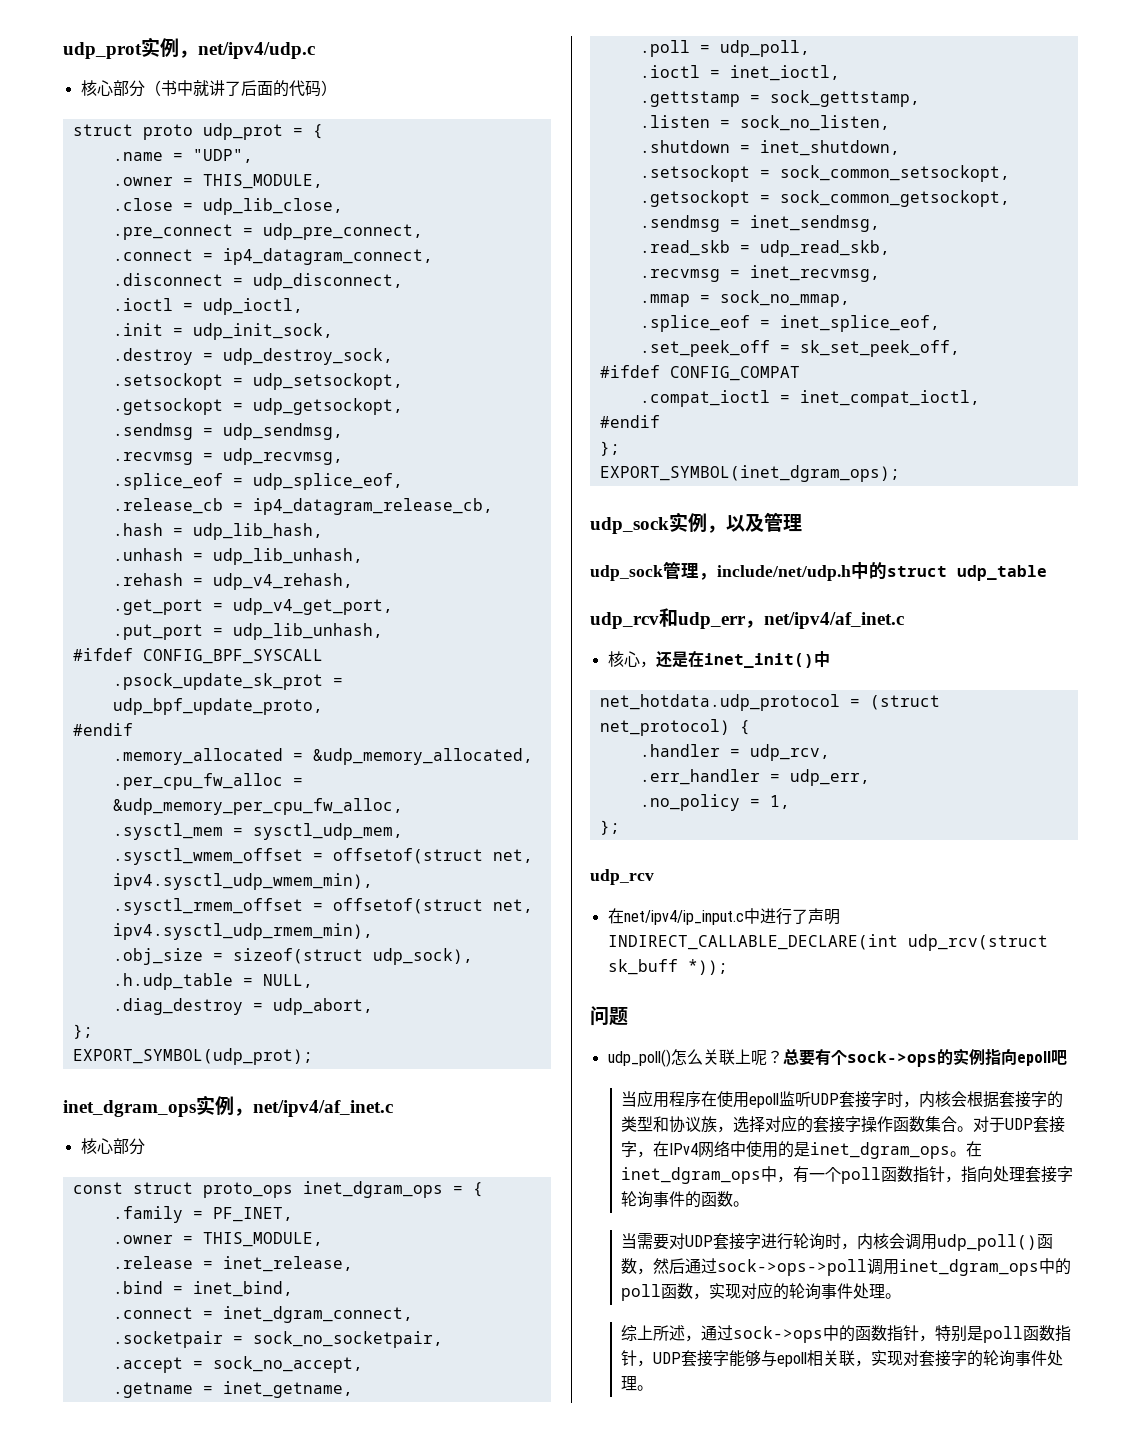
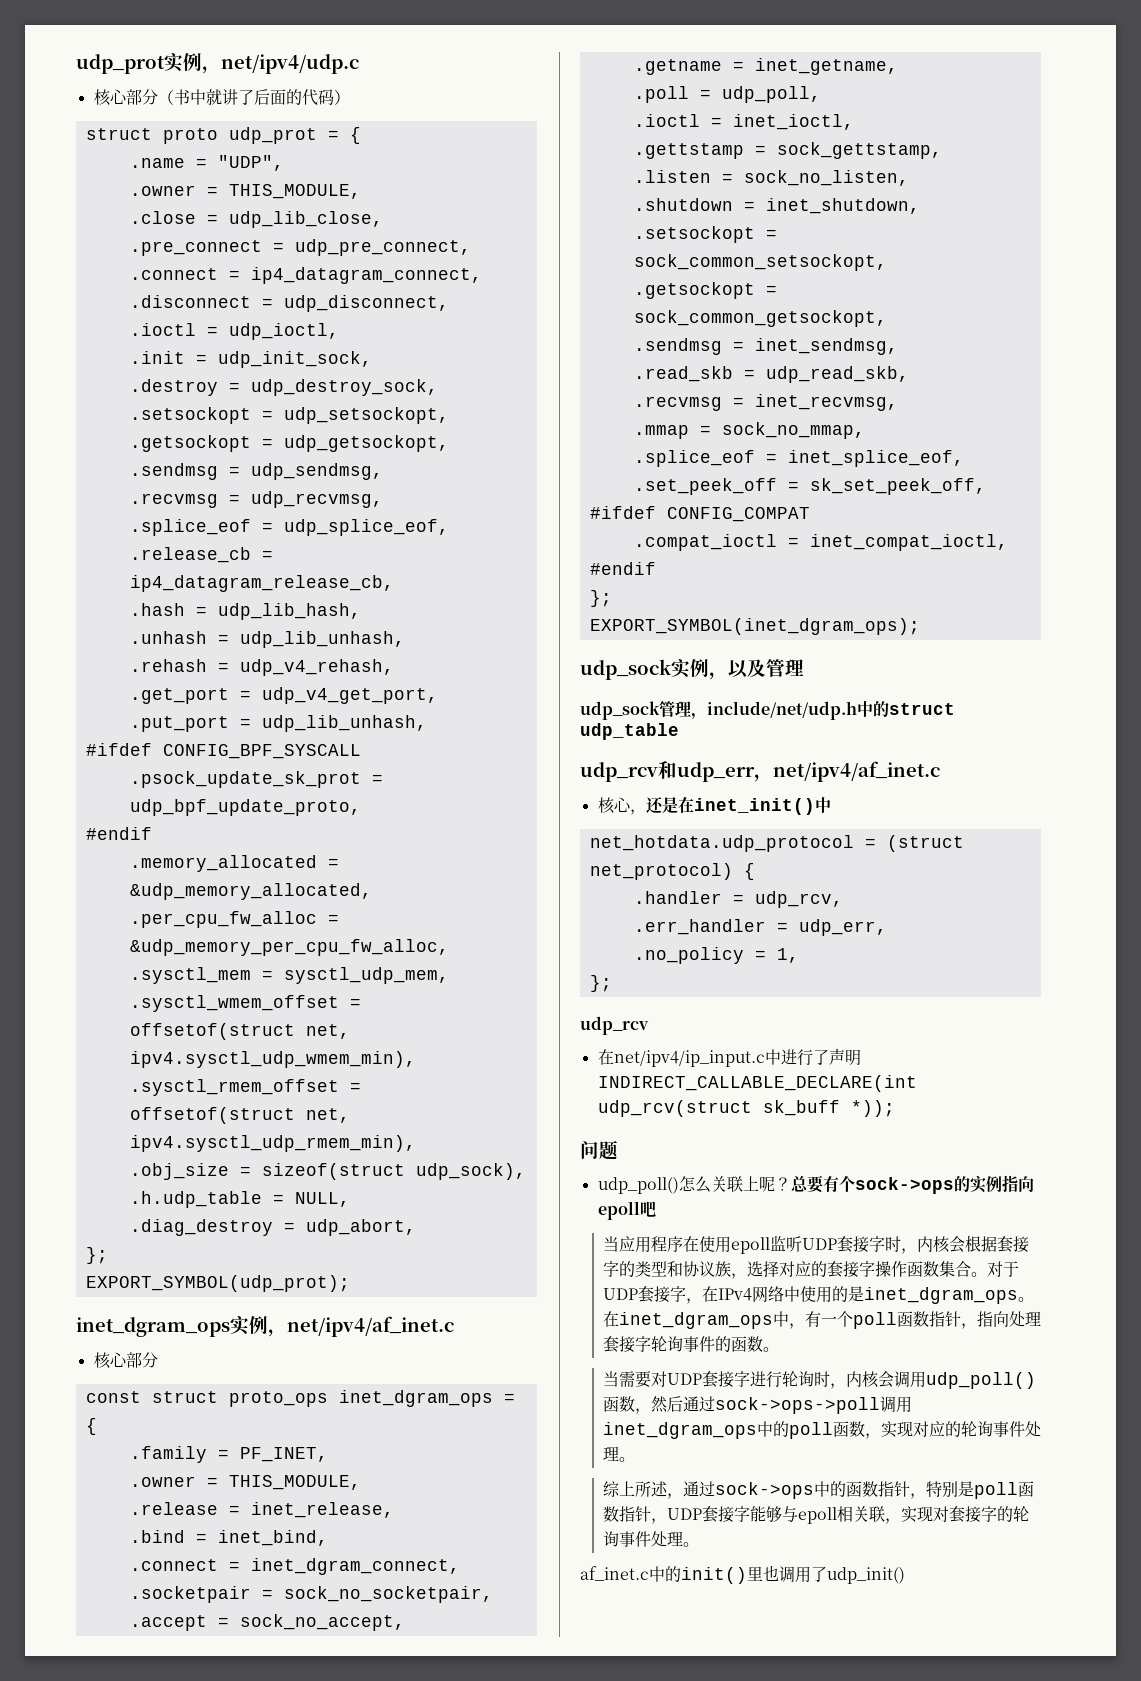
(653, 1388) none -> [580,1565,905,1584] // af_inet.c中的init()里也调用了udp_init()

